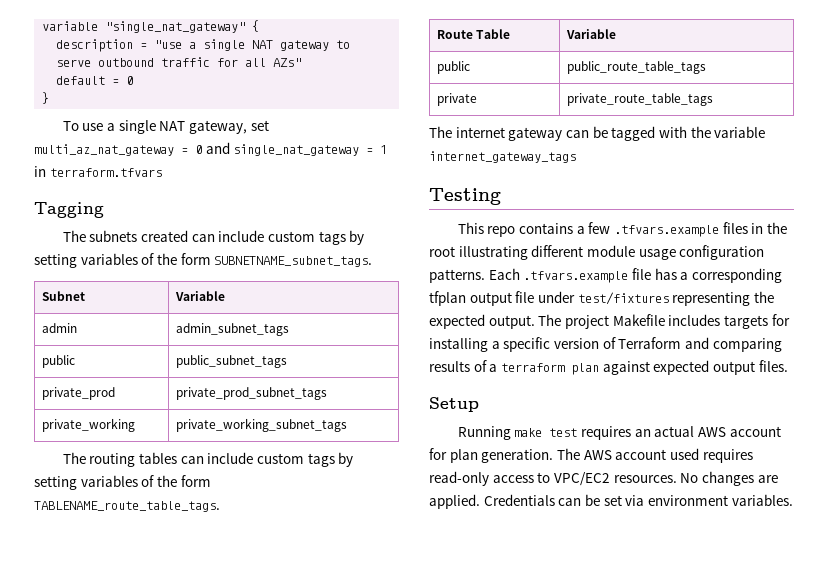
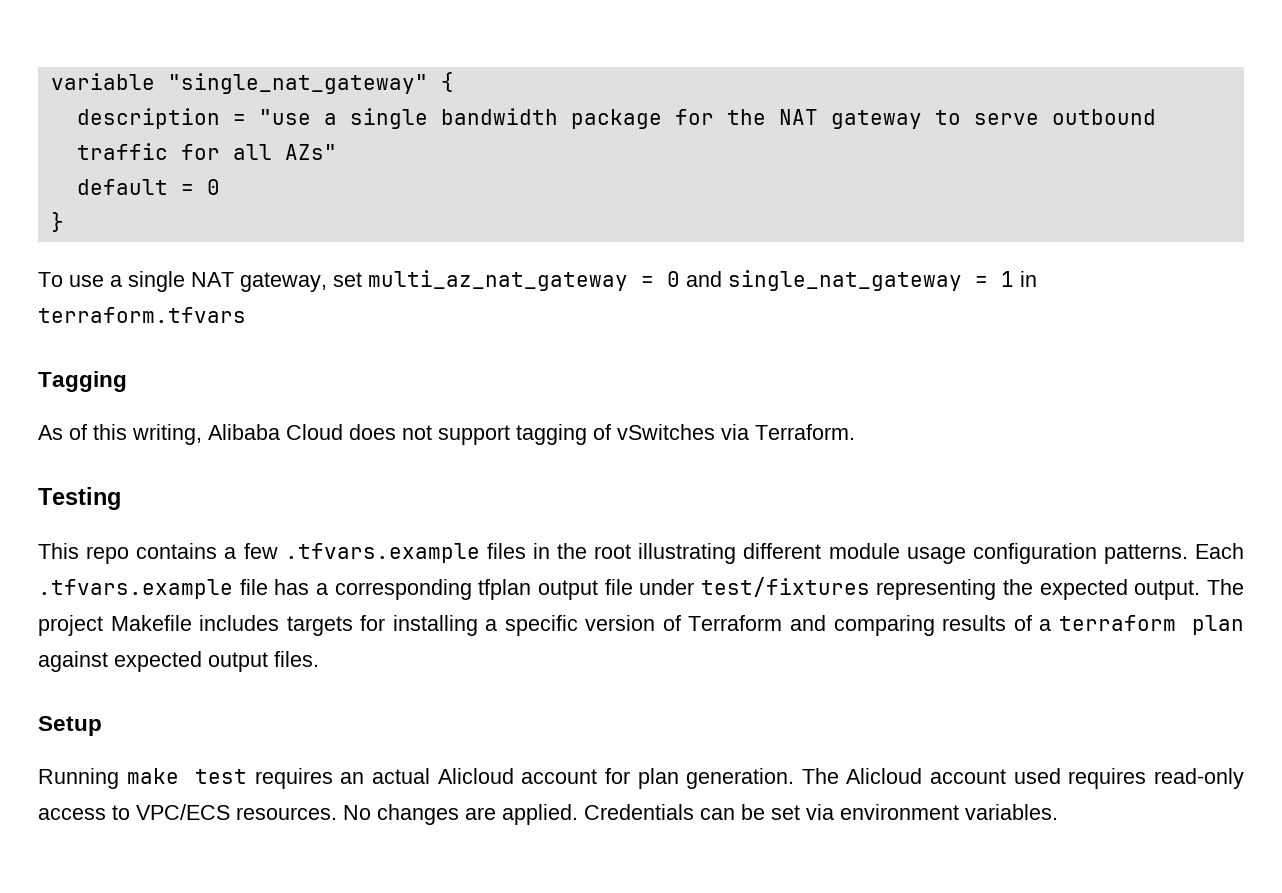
(246, 45) none -> [440,108,766,129] bandwidth package for the
[62,230,365,245] [34,253,373,268] [42,291,86,301] [175,291,226,301] [42,323,78,333] [176,323,290,336] [42,355,76,368] [176,355,288,368] [42,387,116,400] [176,387,328,400] [42,418,136,432] [176,418,348,432] [62,452,354,467] [34,475,211,490] [34,501,220,512] [437,29,511,39] [566,29,617,39] [437,61,471,74] [567,61,707,74] [437,93,478,106] [567,93,714,106] [429,126,766,141] [429,151,576,163] The subnets created can include custom tags by setting variables of the form SUBNETNAME_subnet_tags. // Subnet | Variable // admin | admin_subnet_tags // public | public_subnet_tags // private_prod | private_prod_subnet_tags // private_working | private_working_subnet_tags // The routing tables can include custom tags by setting variables of the form TABLENAME_route_table_tags. // Route Table | Variable // public | public_route_table_tags // private | private_route_table_tags // The internet gateway can be tagged with the variable internet_gateway_tags -> [38,424,855,445] As of this writing, Alibaba Cloud does not support tagging of vSwitches via Terraform.
[698,427,727,437] AWS -> [437,768,514,784] Alicloud
[583,450,612,460] AWS -> [846,768,923,784] Alicloud
[553,472,610,486] VPC/EC2 -> [136,804,230,820] VPC/ECS

